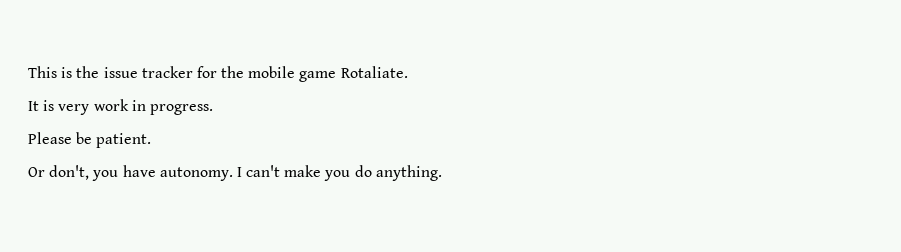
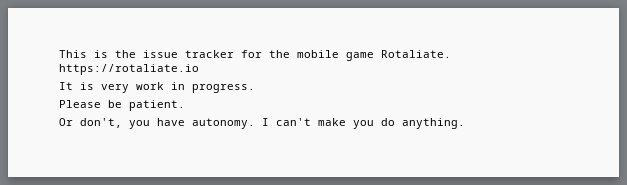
(408, 72) none -> [59,64,199,75] https://rotaliate.io

